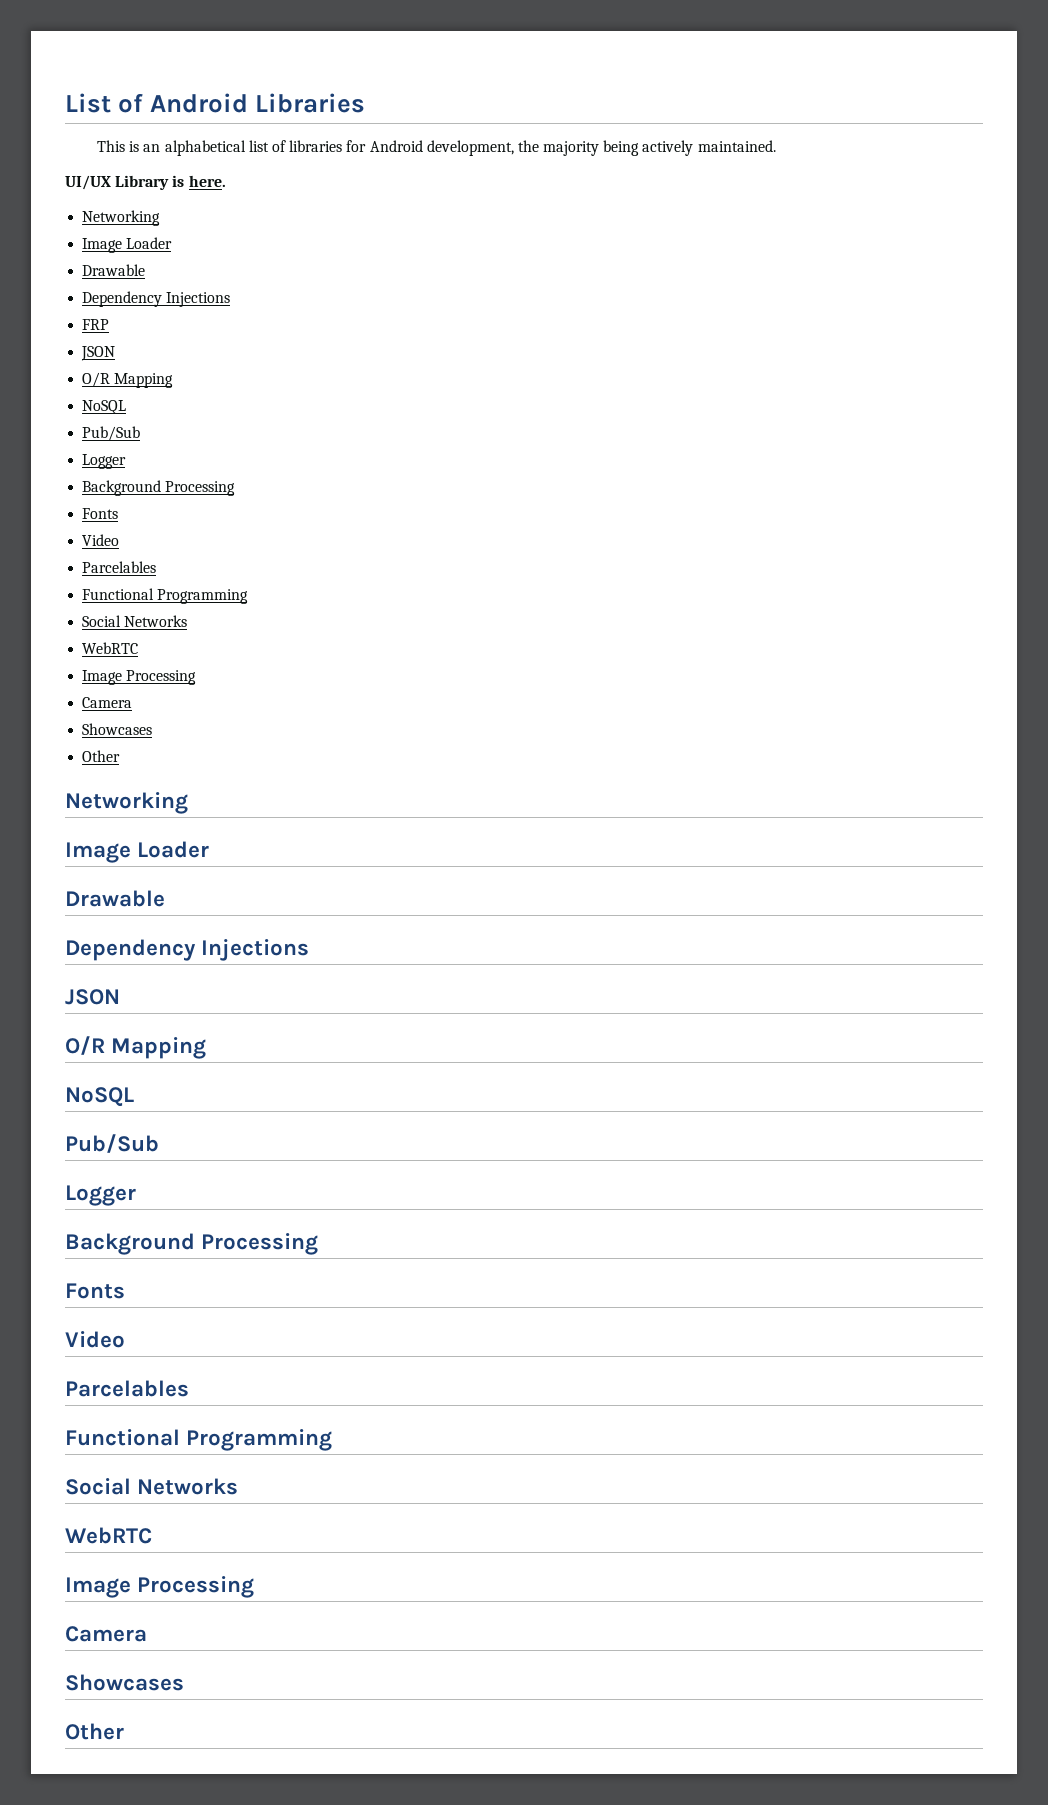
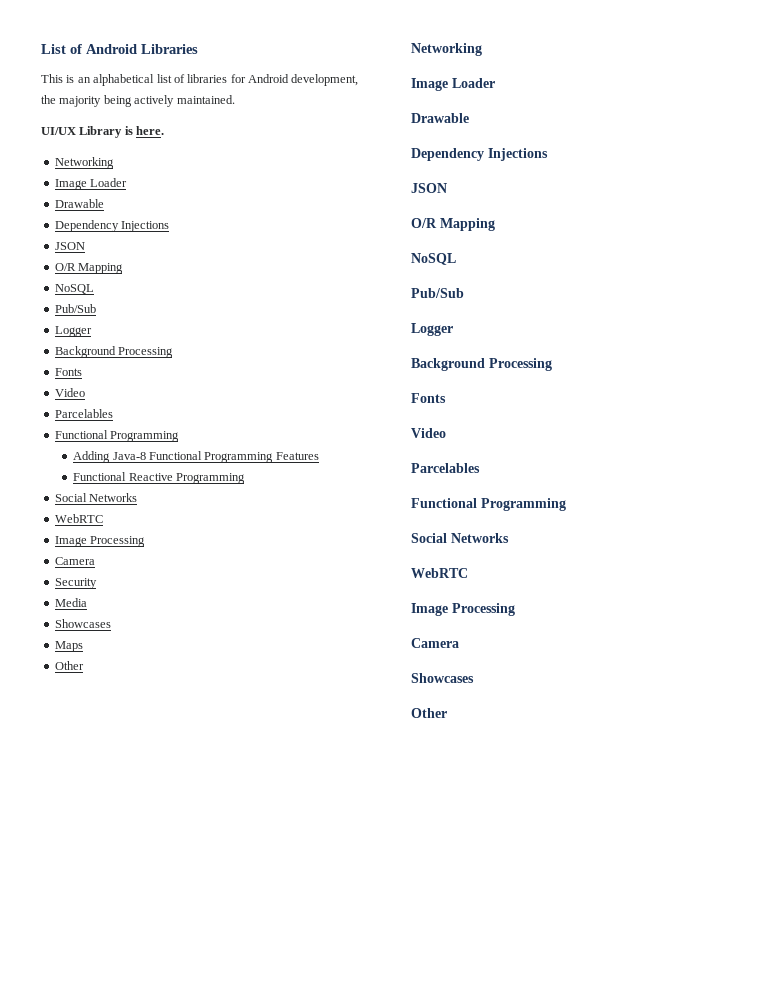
[82,319,110,330] // FRP -> (170, 226) none
[82,615,188,627] [82,642,139,654] [82,670,197,685] [82,697,133,708] [82,723,153,735] // Social Networks // WebRTC // Image Processing // Camera // Showcases -> [73,451,319,463] [73,472,246,484] [54,493,138,502] [54,514,103,523] [54,536,146,547] [54,557,95,565] [54,578,97,589] [54,598,87,607] [54,619,111,628] [54,641,83,652] // Adding Java-8 Functional Programming Features // Functional Reactive Programming // Social Networks // WebRTC // Image Processing // Camera // Security // Media // Showcases // Maps

